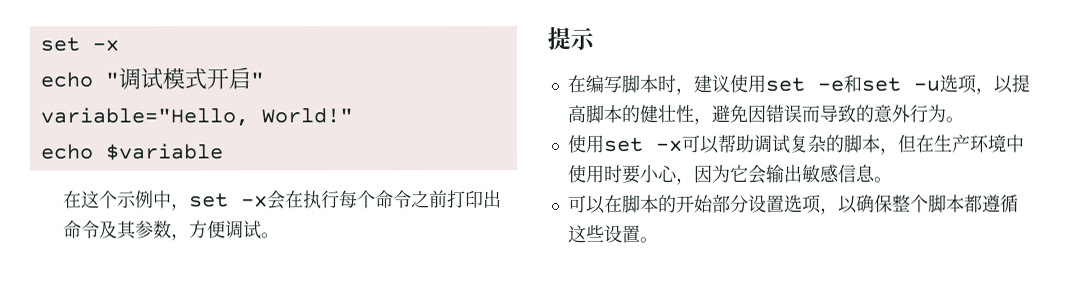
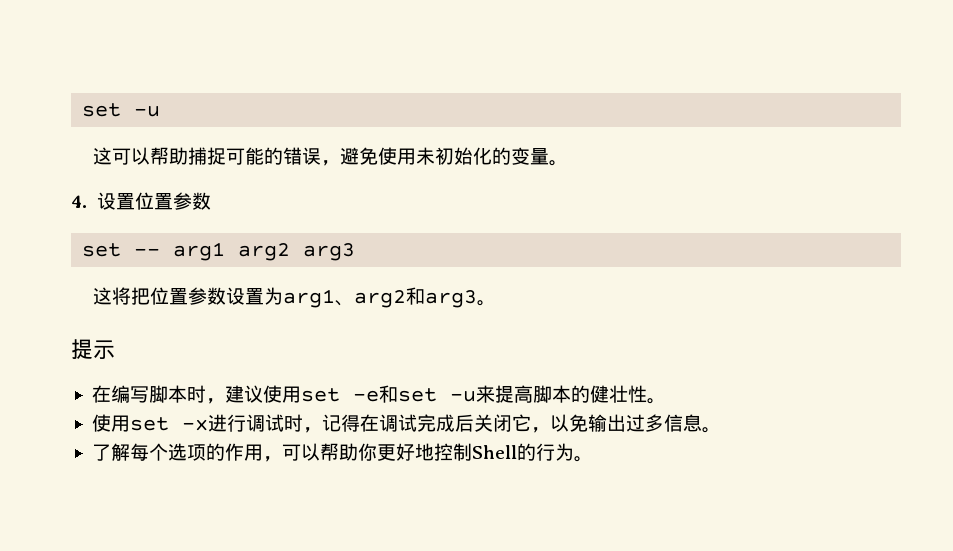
[39,37,119,52] [39,67,264,90] [39,107,353,127] [39,143,224,161] [62,190,502,211] [62,220,262,241] set -x // echo "调试模式开启" // variable="Hello, World!" // echo $variable // 在这个示例中，set -x会在执行每个命令之前打印出命令及其参数，方便调试 -> [82,103,161,117] [93,147,569,166] [71,192,211,210] [82,242,356,261] [93,287,478,308] set -u // 这可以帮助捕捉可能的错误，避免使用未初始化的变量。 // 4.设置位置参数 // set -- arg1 arg2 arg3 // 这将把位置参数设置为arg1、arg2和arg3
[938,74,1013,95] 选项，以 -> [475,385,495,403] 来
[692,104,964,125] [566,134,1024,155] [567,164,893,185] [567,194,1019,215] [567,224,641,243] ，避免因错误而导致的意外行为。 // 使用set -x可以帮助调试复杂的脚本，但在生产环境中使用时要小心，因为它会输出敏感信息。 // 可以在脚本的开始部分设置选项，以确保整个脚本都遵循这些设置 -> [646,398,666,404] [91,414,721,433] [91,443,574,462] 。 // 使用set -x进行调试时，记得在调试完成后关闭它，以免输出过多信息。 // 了解每个选项的作用，可以帮助你更好地控制Shell的行为

